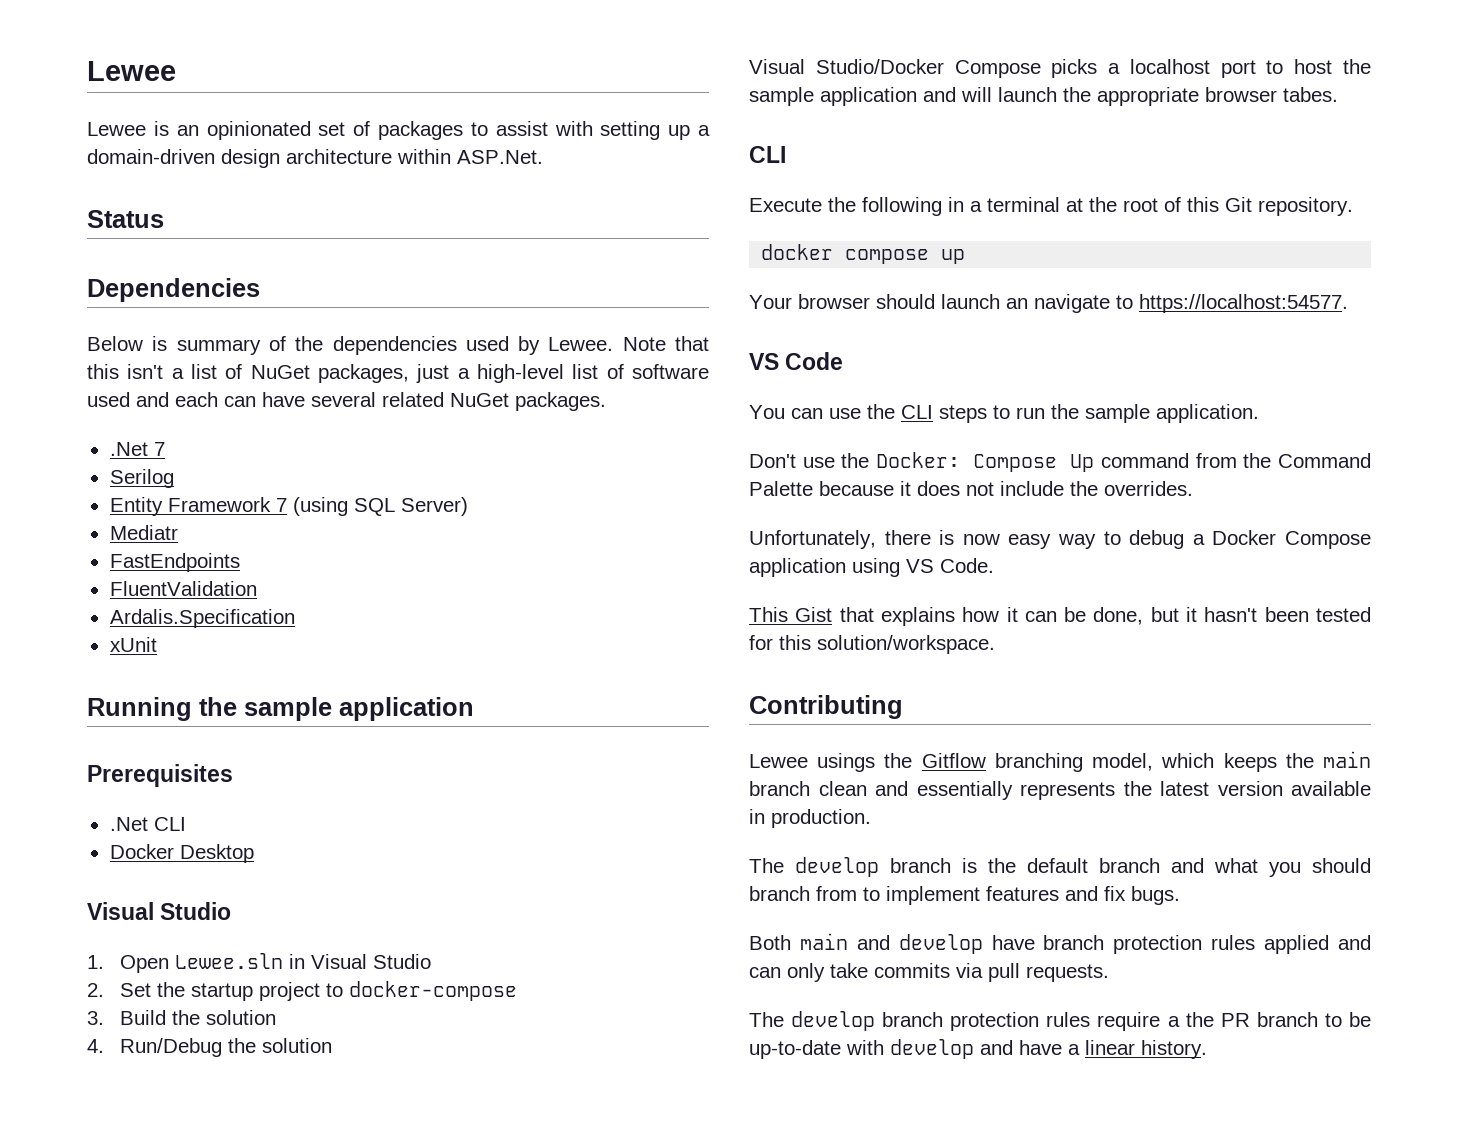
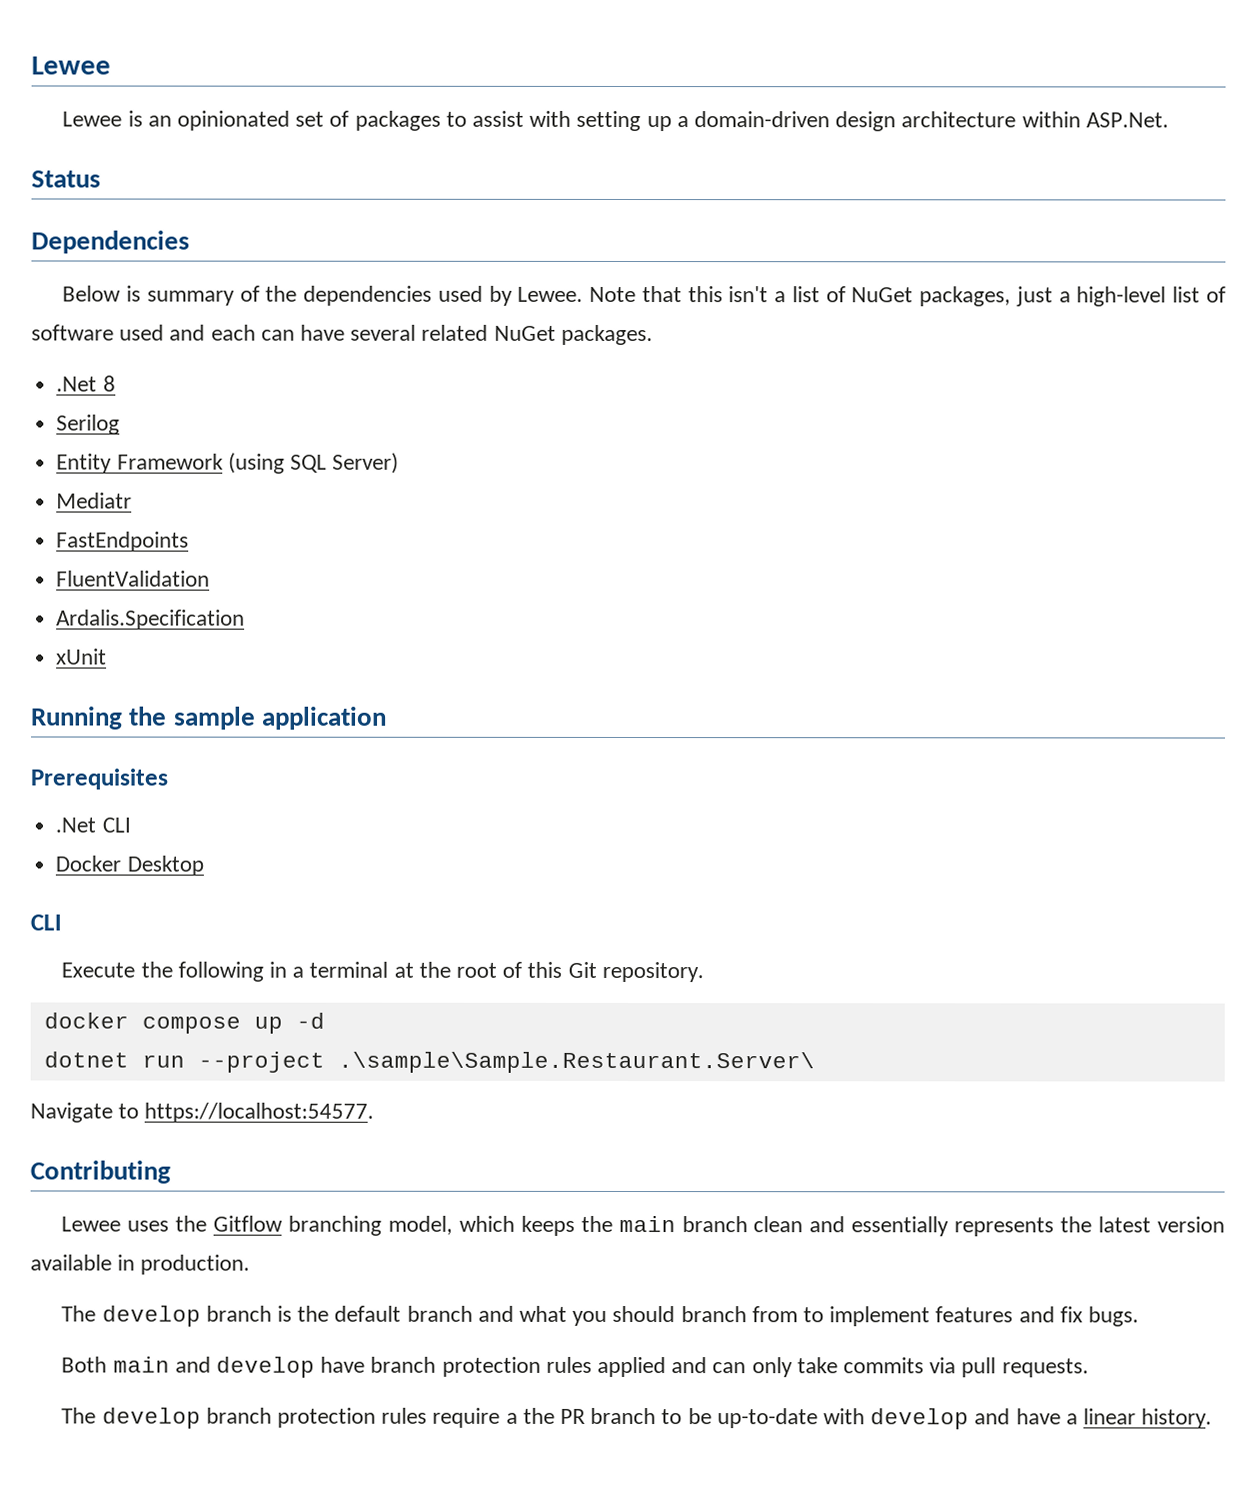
[153,442,165,456] 7 -> [102,375,116,392] 8
[275,498,287,512] 7 -> (224, 461) none
[87,902,232,920] [87,953,432,973] [87,981,518,1001] [87,1010,277,1025] [87,1038,333,1057] [749,59,1371,78] [749,87,1338,106] // Visual Studio // 1. Open Lewee.sln in Visual Studio // 2. Set the startup project to docker-compose // 3. Build the solution // 4. Run/Debug the solution // Visual Studio/Docker Compose picks a localhost port to host the sample application and will launch the appropriate browser tabes. -> (204, 865) none
[749,294,1348,313] [749,352,844,370] [749,404,1259,423] [749,452,1371,472] [749,481,1193,496] [749,530,1371,549] [749,558,994,577] [749,607,1371,626] [749,635,995,654] // Your browser should launch an navigate to https://localhost:54577. // VS Code // You can use the CLI steps to run the sample application. // Don't use the Docker: Compose Up command from the Command Palette because it does not include the overrides. // Unfortunately, there is now easy way to debug a Docker Compose application using VS Code. // This Gist that explains how it can be done, but it hasn't been tested for this solution/workspace. -> [295,1012,325,1029] [43,1051,815,1074] [30,1102,375,1123] -d // dotnet run --project .\sample\Sample.Restaurant.Server\ // Navigate to https://localhost:54577.
[817,753,876,772] usings -> [127,1220,170,1232] uses

